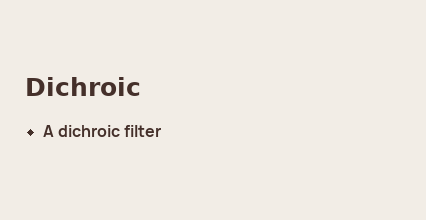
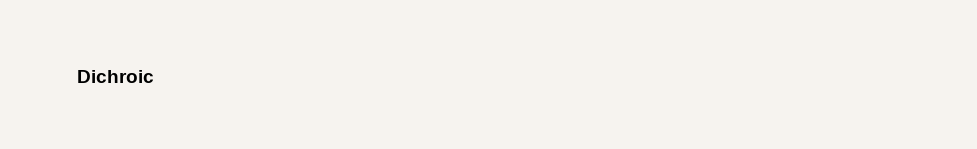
[42,125,162,137] // A dichroic filter -> (154, 76) none

